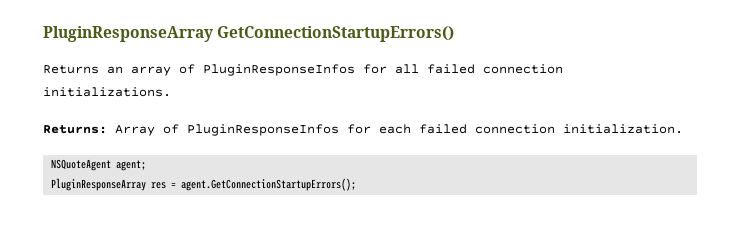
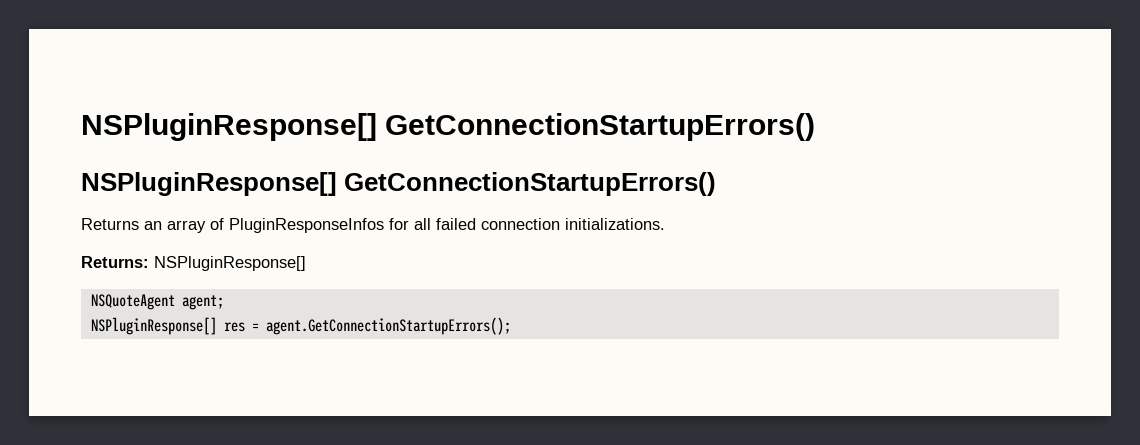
[43,26,213,42] PluginResponseArray -> [81,113,816,141] [81,172,337,196] NSPluginResponse[] GetConnectionStartupErrors() // NSPluginResponse[]
[115,124,683,136] Array of PluginResponseInfos for each failed connection initialization. -> [154,256,306,271] NSPluginResponse[]
[51,178,147,191] PluginResponseArray -> [90,317,217,335] NSPluginResponse[]

